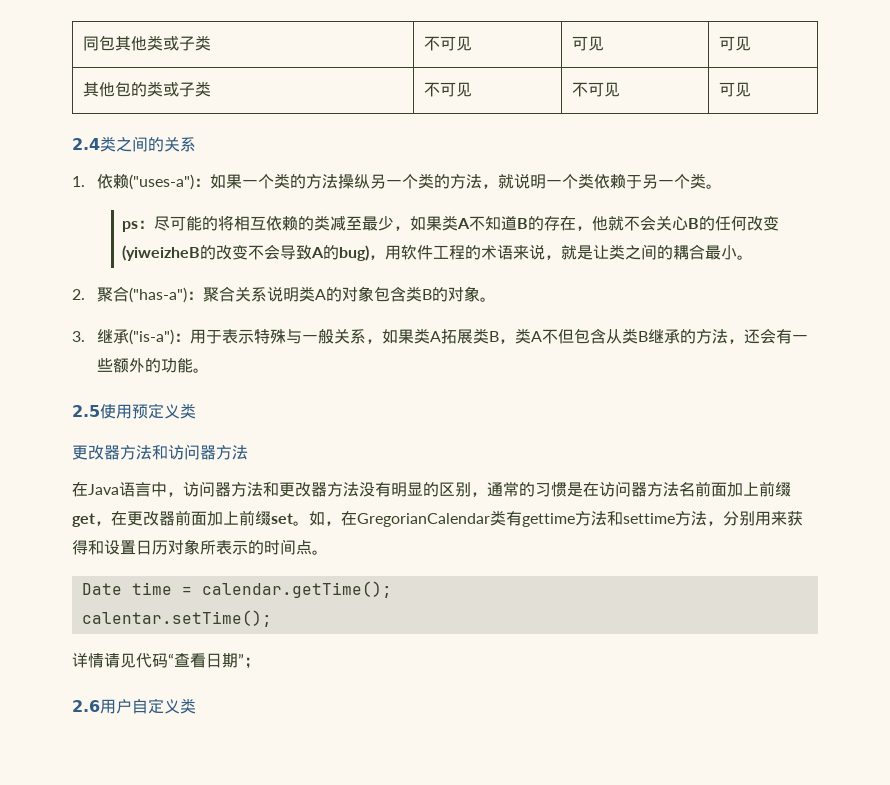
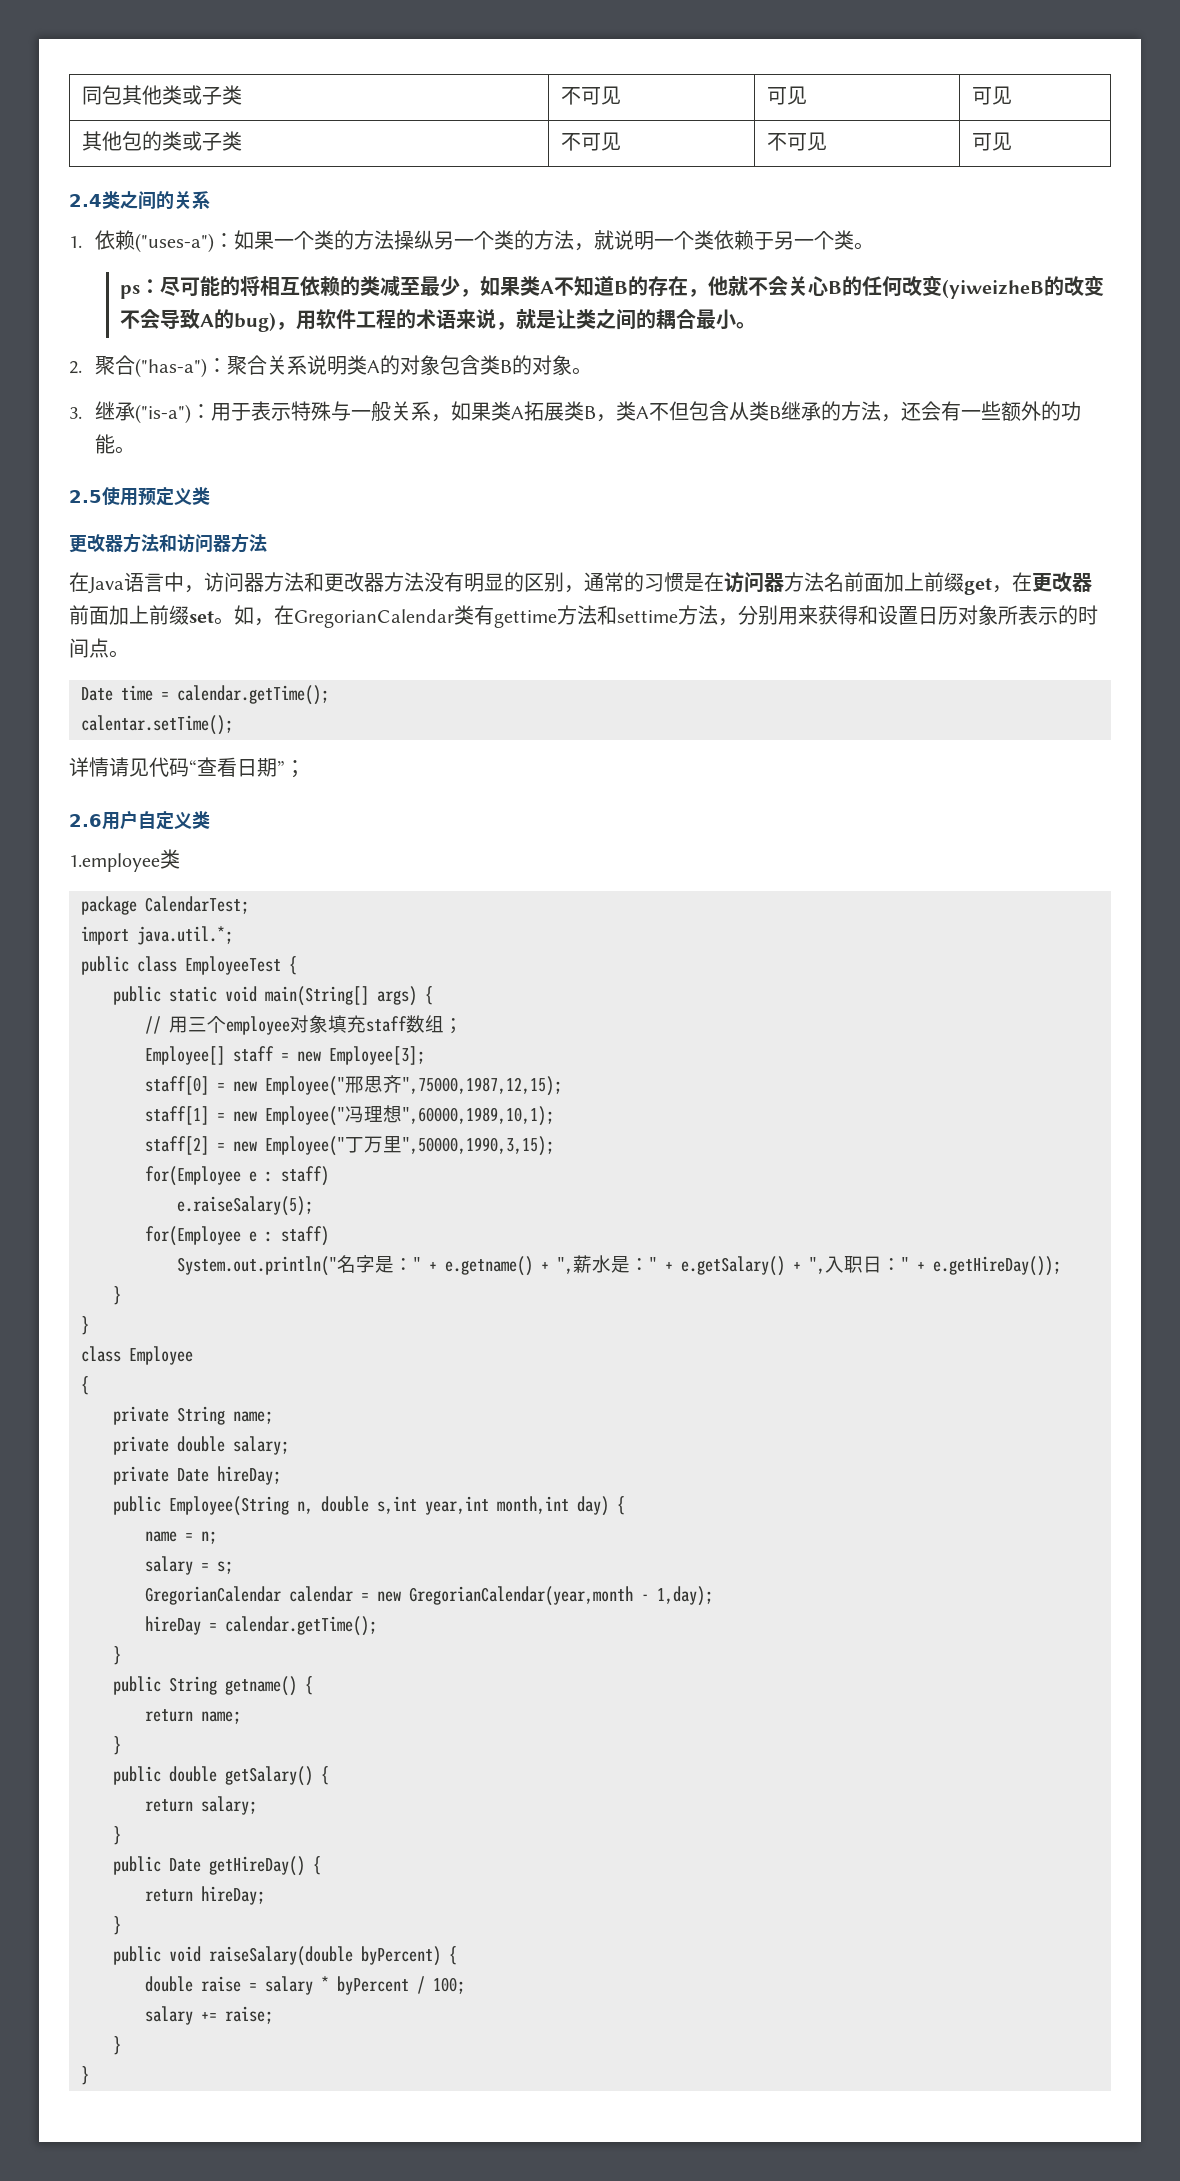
(196, 706) none -> [69,849,180,872] [81,896,249,915] [81,926,233,945] [81,956,297,975] [113,986,433,1006] [145,1015,463,1035] [145,1046,425,1065] [145,1075,562,1096] [145,1105,554,1126] [145,1136,554,1156] [145,1166,329,1186] [177,1196,313,1216] [145,1226,329,1246] [177,1255,1061,1276] [113,1286,121,1305] [81,1316,89,1335] [81,1346,193,1365] [81,1376,89,1395] [113,1406,273,1425] [113,1436,289,1455] [113,1466,281,1485] [113,1496,625,1516] [145,1531,217,1544] [145,1556,233,1575] [145,1586,713,1606] [145,1616,377,1636] [113,1646,121,1665] [113,1676,313,1696] [145,1709,241,1724] [113,1736,121,1755] [113,1766,329,1786] [145,1796,257,1815] [113,1826,121,1845] [113,1856,321,1876] [145,1886,265,1905] [113,1916,121,1935] [113,1946,457,1966] [145,1976,465,1995] [145,2006,273,2025] [113,2036,121,2055] [81,2066,89,2085] // 1.employee类 // package CalendarTest; // import java.util.*; // public class EmployeeTest { // public static void main(String[] args) { // // 用三个employee对象填充staff数组； // Employee[] staff = new Employee[3]; // staff[0] = new Employee("邢思齐",75000,1987,12,15); // staff[1] = new Employee("冯理想",60000,1989,10,1); // staff[2] = new Employee("丁万里",50000,1990,3,15); // for(Employee e : staff) // e.raiseSalary(5); // for(Employee e : staff) // System.out.println("名字是：" + e.getname() + ",薪水是：" + e.getSalary() + ",入职日：" + e.getHireDay()); // } // } // class Employee // { // private String name; // private double salary; // private Date hireDay; // public Employee(String n, double s,int year,int month,int day) { // name = n; // salary = s; // GregorianCalendar calendar = new GregorianCalendar(year,month - 1,day); // hireDay = calendar.getTime(); // } // public String getname() { // return name; // } // public double getSalary() { // return salary; // } // public Date getHireDay() { // return hireDay; // } // public void raiseSalary(double byPercent) { // double raise = salary * byPercent / 100; // salary += raise; // } // }

